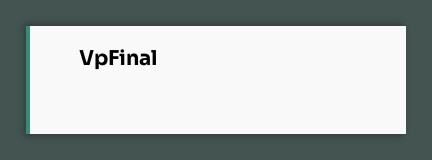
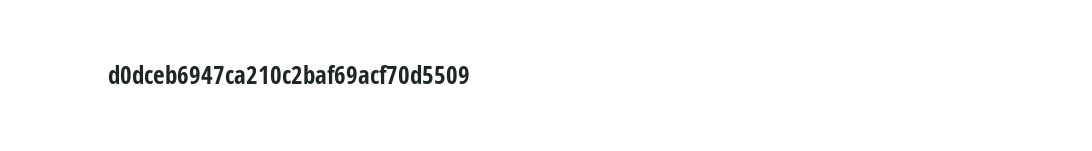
[79,49,157,70] VpFinal -> [108,65,470,84] d0dceb6947ca210c2baf69acf70d5509

